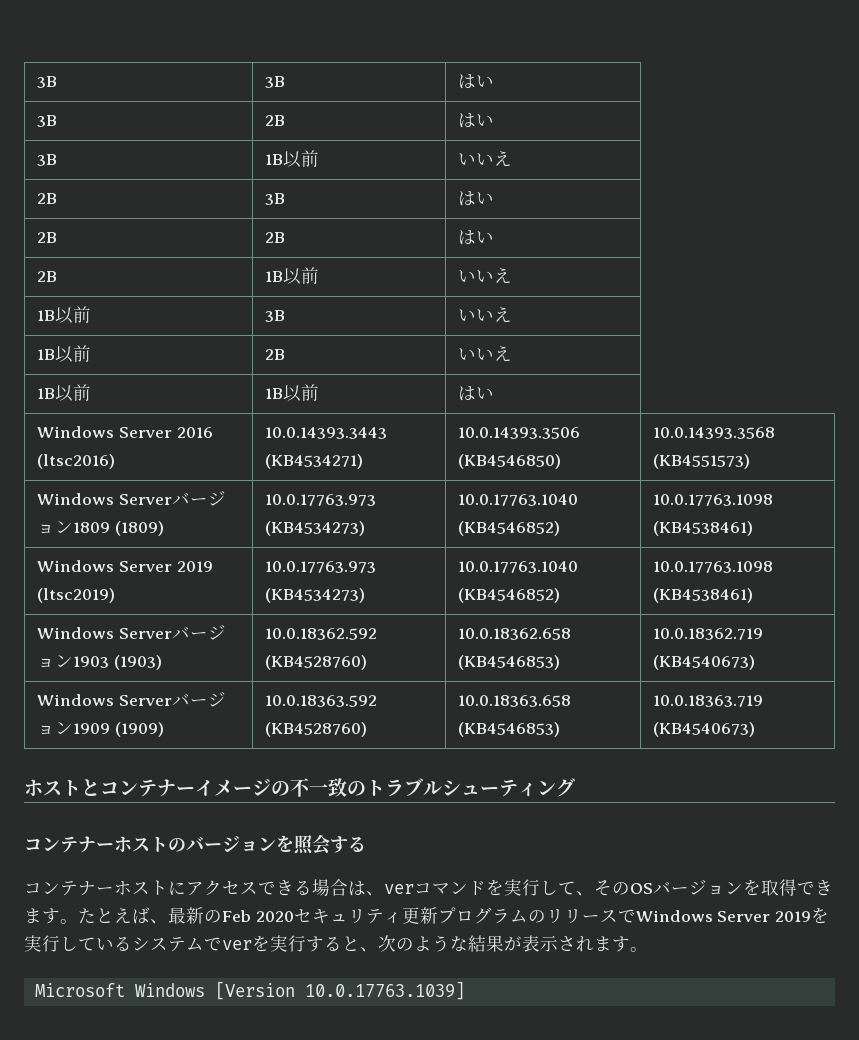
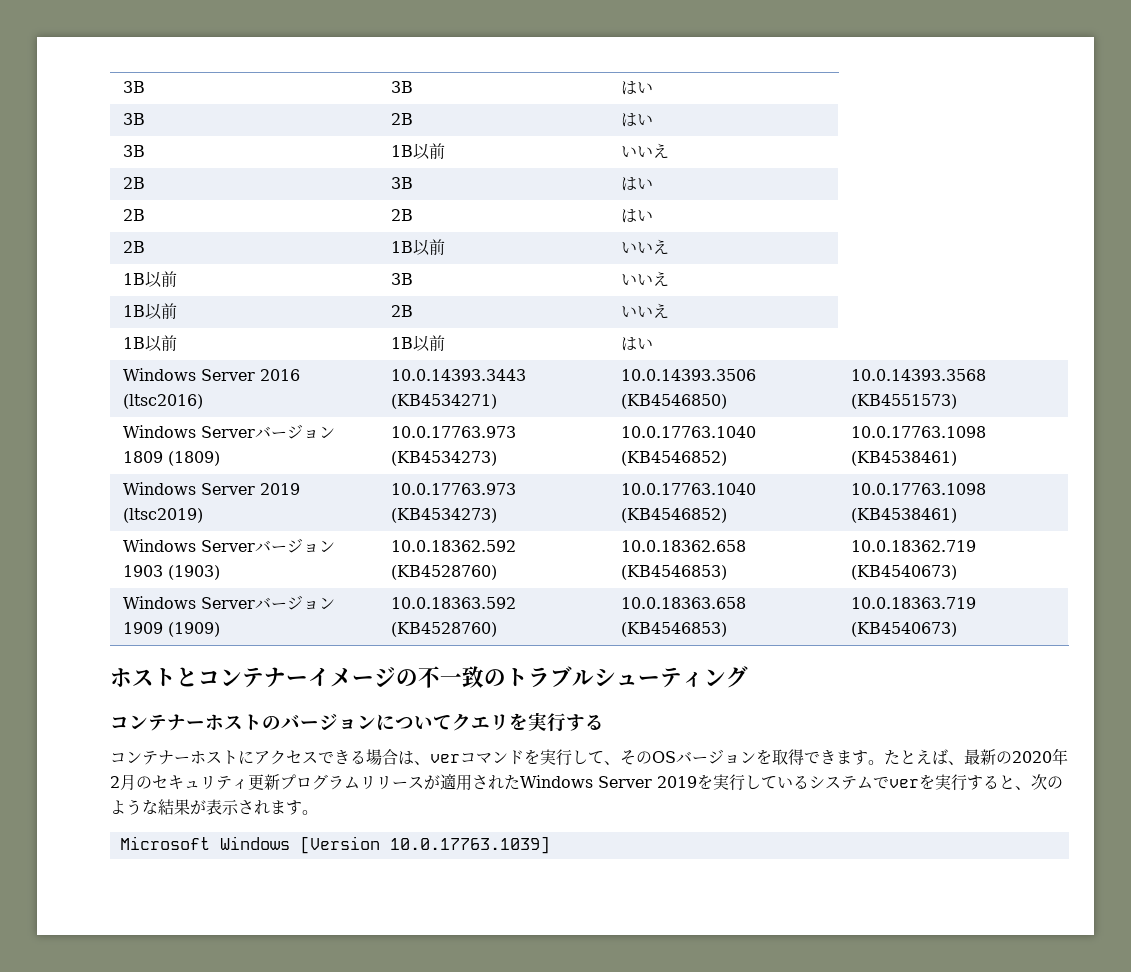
[276,834,330,855] を照会 -> [376,712,566,732] についてクエリを実行
[222,910,294,922] Feb 2020 -> [1012,748,1068,765] [110,774,152,790] 2020年2月の
[527,910,546,923] の -> (360, 782) none
[617,909,636,923] で -> [424,773,520,791] が適用された

